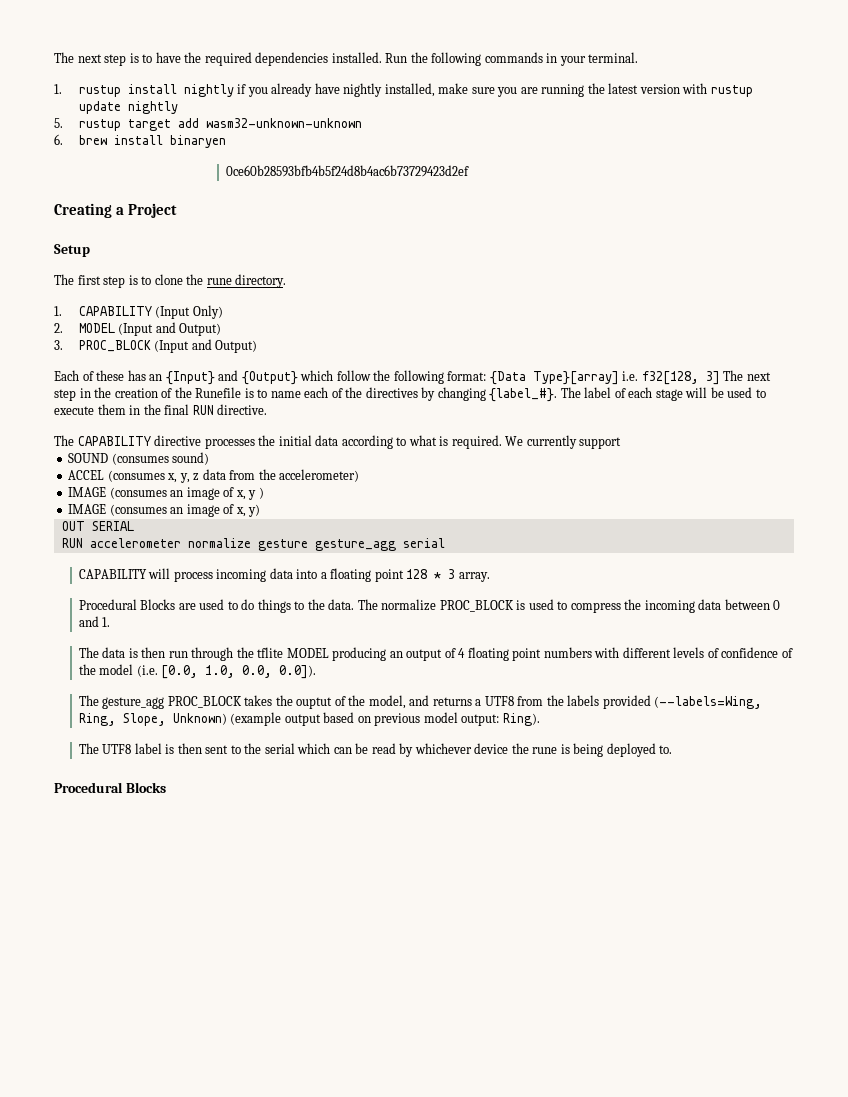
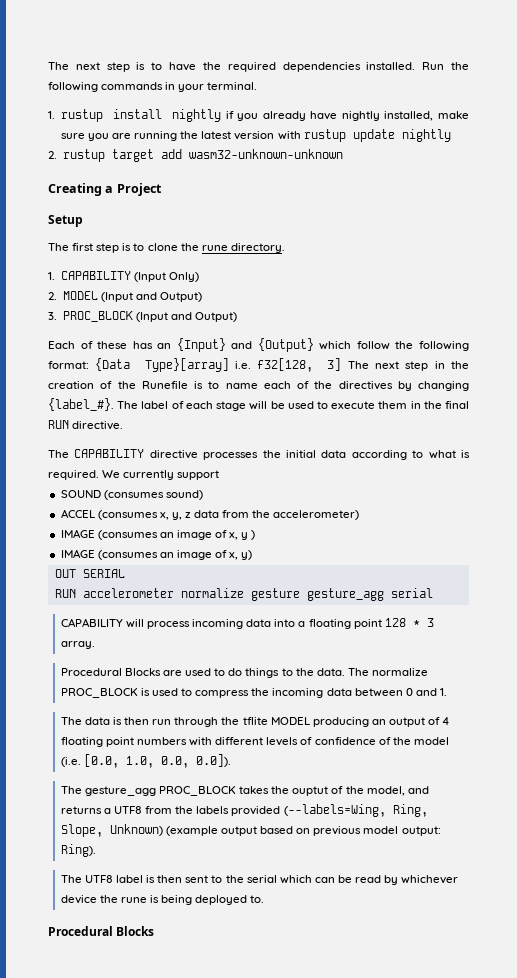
[54,118,63,128] 5. -> [48,151,57,159] 2.
[54,134,226,148] [226,165,470,177] // 6. brew install binaryen // 0ce60b28593bfb4b5f24d8b4ac6b73729423d2ef -> (343, 154) none

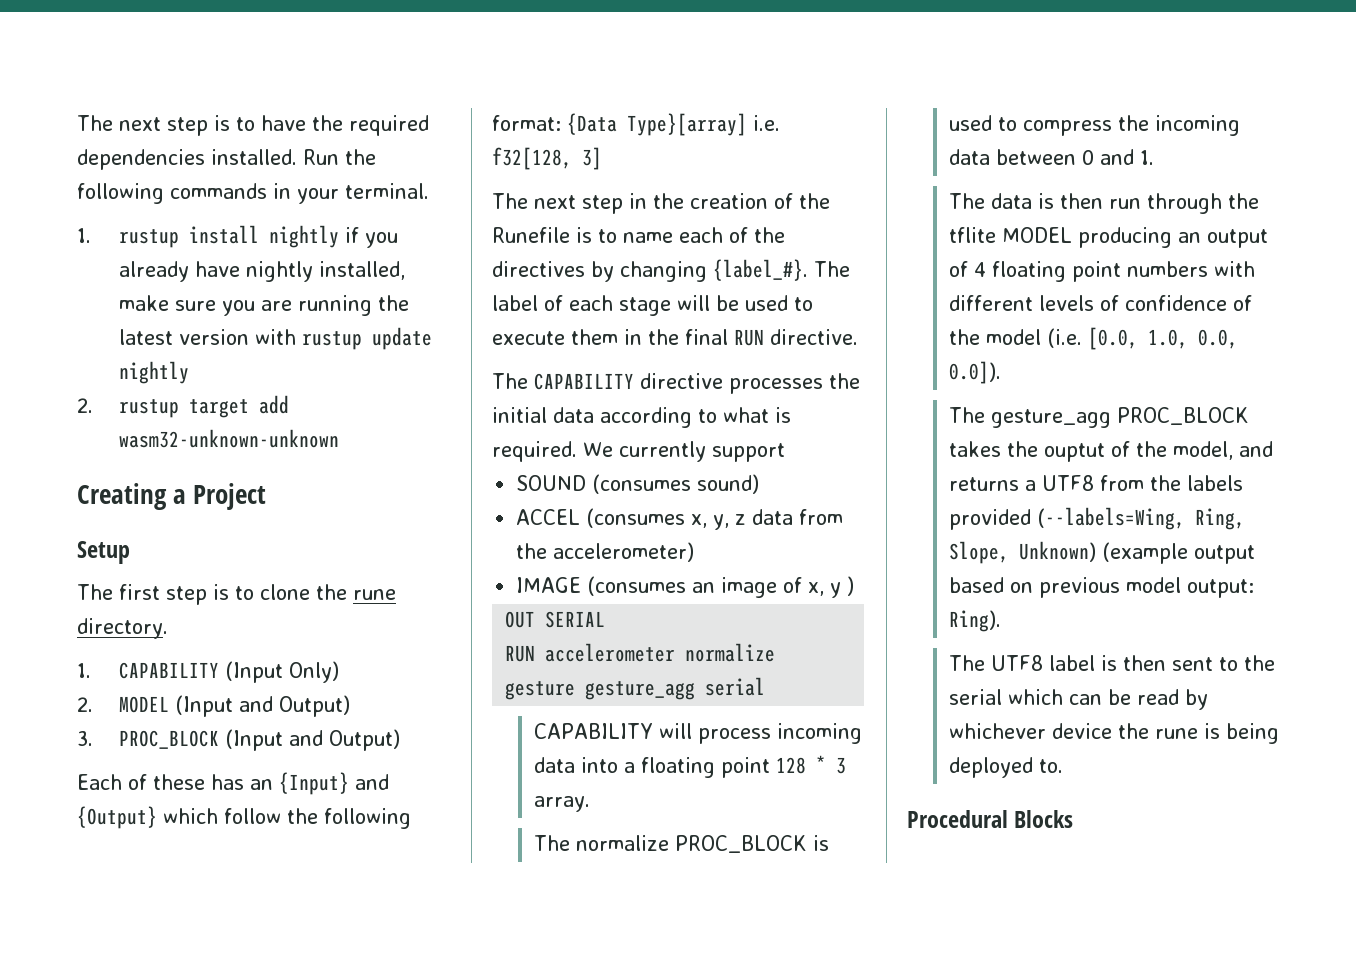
(342, 364) none -> (602, 158) //
[60,549,253,560] // IMAGE (consumes an image of x, y) -> (855, 586) none
[60,668,345,678] Procedural Blocks are used to do things to the data. -> (590, 804) none

